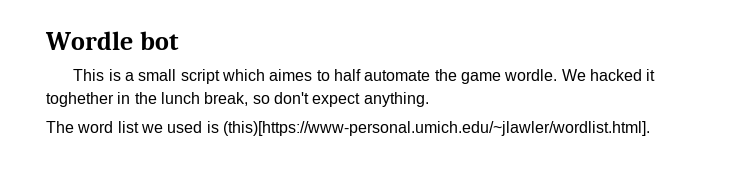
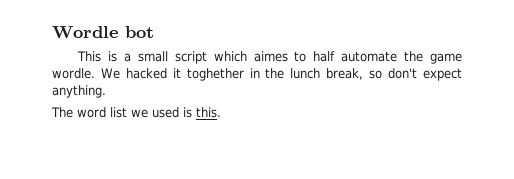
[222,121,650,136] (this)[https://www-personal.umich.edu/~jlawler/wordlist.html]. -> [196,107,221,118] this.

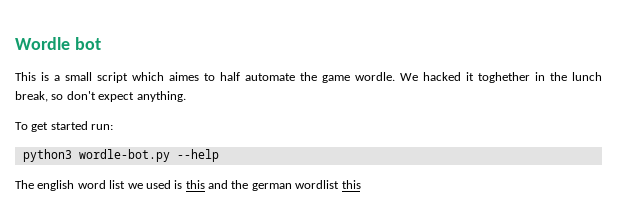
(106, 91) none -> [15,121,114,132] [22,149,219,162] // To get started run: // python3 wordle-bot.py --help
(73, 112) none -> [37,180,75,191] english
[196,107,221,118] this. -> [185,180,361,191] this and the german wordlist this

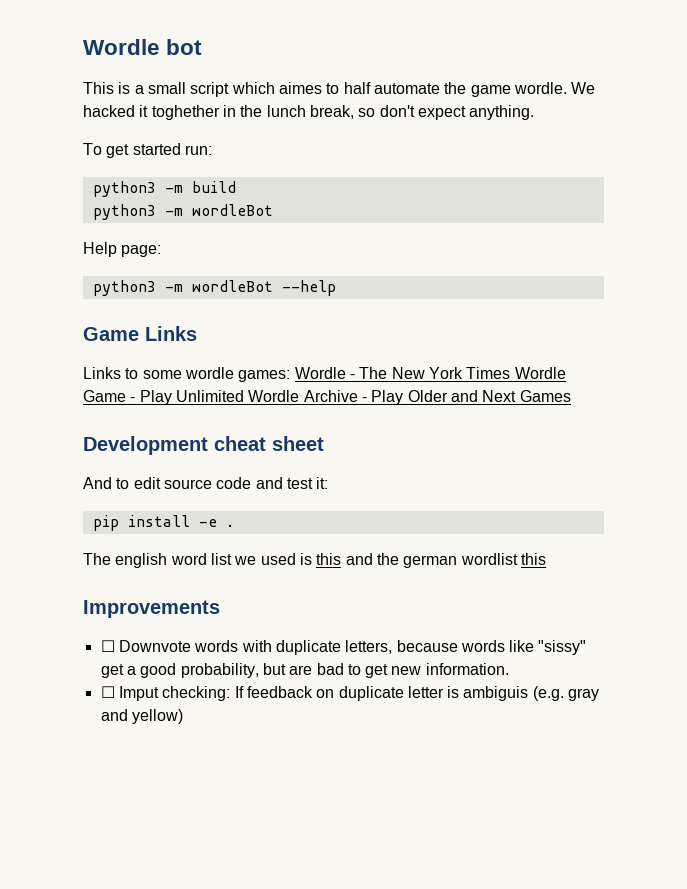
[78,149,219,162] wordle-bot.py --help -> [164,181,236,193] [92,204,273,220] [83,242,162,257] [92,280,336,296] [83,326,197,341] [83,367,566,382] [83,390,571,405] [83,436,324,455] [83,477,329,489] [92,515,234,531] -m build // python3 -m wordleBot // Help page: // python3 -m wordleBot --help // Game Links // Links to some wordle games: Wordle - The New York Times Wordle Game - Play Unlimited Wordle Archive - Play Older and Next Games // Development cheat sheet // And to edit source code and test it: // pip install -e .
(361, 184) none -> [83,600,220,618] [100,640,587,655] [100,663,509,678] [100,686,600,701] [100,709,183,724] // Improvements // ☐ Downvote words with duplicate letters, because words like "sissy" get a good probability, but are bad to get new information. // ☐ Imput checking: If feedback on duplicate letter is ambiguis (e.g. gray and yellow)

